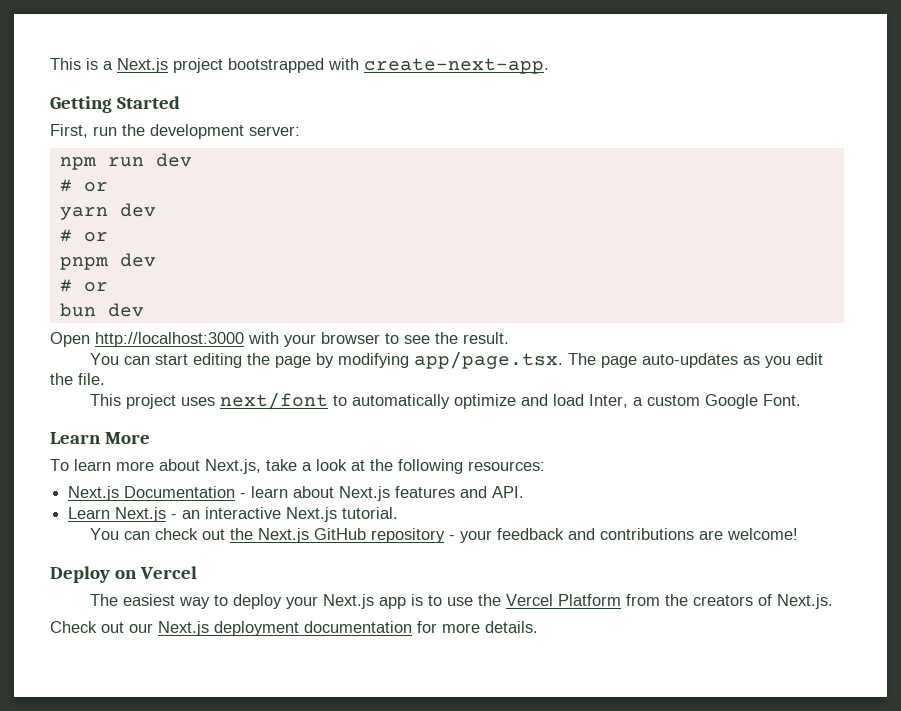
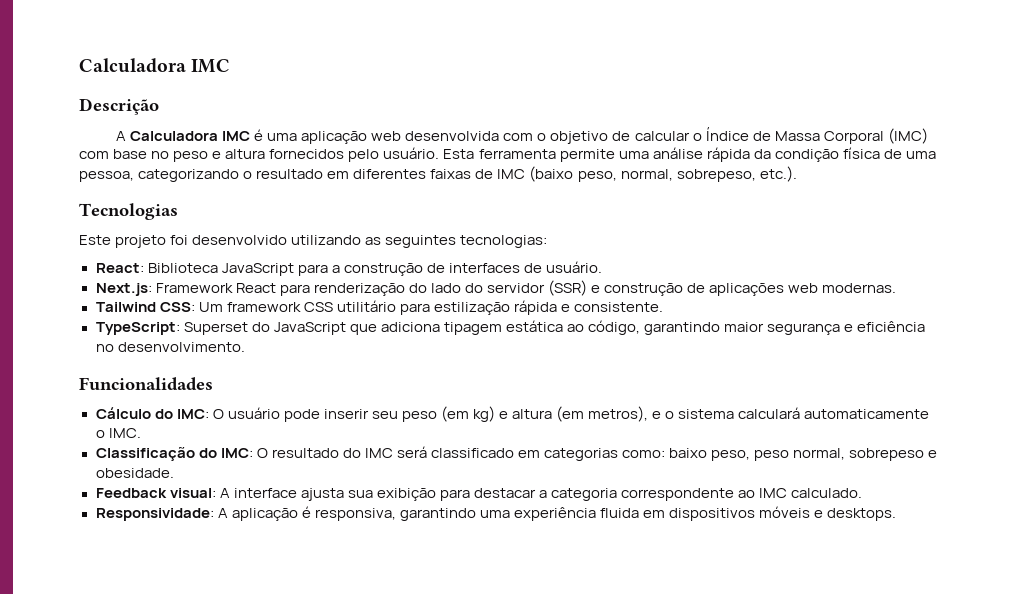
[50,58,549,74] [50,96,180,113] [50,124,300,139] [59,153,192,170] [59,179,108,192] [59,203,156,220] [59,229,108,242] [59,253,156,270] [59,279,108,292] [59,303,144,317] [50,332,509,347] [89,351,823,369] [50,373,105,385] [89,392,801,410] [50,432,150,444] [50,459,545,474] [68,486,525,501] [68,507,399,522] [89,528,798,543] [50,566,197,583] [89,594,833,609] [50,621,538,636] This is a Next.js project bootstrapped with create-next-app. // Getting Started // First, run the development server: // npm run dev // # or // yarn dev // # or // pnpm dev // # or // bun dev // Open http://localhost:3000 with your browser to see the result. // You can start editing the page by modifying app/page.tsx. The page auto-updates as you edit the file. // This project uses next/font to automatically optimize and load Inter, a custom Google Font. // Learn More // To learn more about Next.js, take a look at the following resources: // Next.js Documentation - learn about Next.js features and API. // Learn Next.js - an interactive Next.js tutorial. // You can check out the Next.js GitHub repository - your feedback and contributions are welcome! // Deploy on Vercel // The easiest way to deploy your Next.js app is to use the Vercel Platform from the creators of Next.js. // Check out our Next.js deployment documentation for more details. -> [79,58,231,73] [79,98,159,115] [115,127,928,144] [79,147,936,162] [79,166,797,182] [79,203,178,220] [79,235,548,248] [95,261,602,276] [95,280,897,296] [95,300,663,315] [95,320,926,335] [95,342,245,352] [79,377,213,391] [95,406,930,422] [95,428,141,438] [95,446,938,461] [95,468,174,478] [95,488,863,501] [95,506,897,521] Calculadora IMC // Descrição // A Calculadora IMC é uma aplicação web desenvolvida com o objetivo de calcular o Índice de Massa Corporal (IMC) com base no peso e altura fornecidos pelo usuário. Esta ferramenta permite uma análise rápida da condição física de uma pessoa, categorizando o resultado em diferentes faixas de IMC (baixo peso, normal, sobrepeso, etc.). // Tecnologias // Este projeto foi desenvolvido utilizando as seguintes tecnologias: // React: Biblioteca JavaScript para a construção de interfaces de usuário. // Next.js: Framework React para renderização do lado do servidor (SSR) e construção de aplicações web modernas. // Tailwind CSS: Um framework CSS utilitário para estilização rápida e consistente. // TypeScript: Superset do JavaScript que adiciona tipagem estática ao código, garantindo maior segurança e eficiência no desenvolvimento. // Funcionalidades // Cálculo do IMC: O usuário pode inserir seu peso (em kg) e altura (em metros), e o sistema calculará automaticamente o IMC. // Classificação do IMC: O resultado do IMC será classificado em categorias como: baixo peso, peso normal, sobrepeso e obesidade. // Feedback visual: A interface ajusta sua exibição para destacar a categoria correspondente ao IMC calculado. // Responsividade: A aplicação é responsiva, garantindo uma experiência fluida em dispositivos móveis e desktops.

